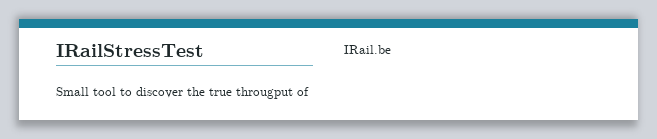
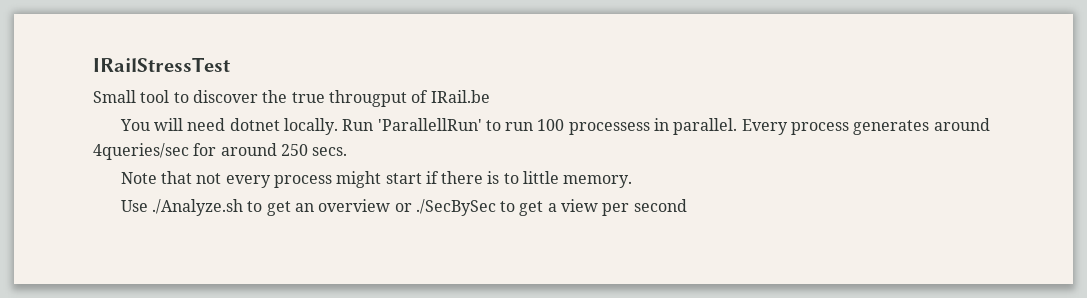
(391, 49) none -> [119,118,990,135] [93,143,348,160] [120,171,633,188] [120,199,687,216] // You will need dotnet locally. Run 'ParallellRun' to run 100 processess in parallel. Every process generates around 4queries/sec for around 250 secs. // Note that not every process might start if there is to little memory. // Use ./Analyze.sh to get an overview or ./SecBySec to get a view per second

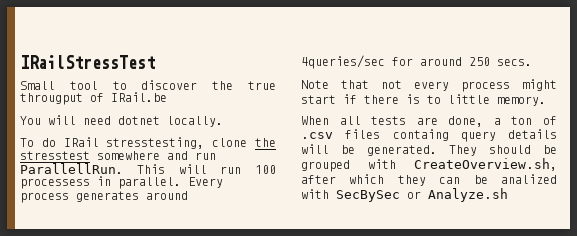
[342,118,501,131] Run 'ParallellRun' to -> [20,137,276,149] [20,151,216,160] [20,163,207,174] // To do IRail stresstesting, clone the stresstest somewhere and run ParallellRun. This will
[120,199,687,216] Use ./Analyze.sh to get an overview or ./SecBySec to get a view per second -> [301,116,557,127] [301,129,557,142] [301,144,557,156] [301,158,557,172] [301,174,557,186] [301,188,508,202] When all tests are done, a ton of .csv files containg query details will be generated. They should be grouped with CreateOverview.sh, after which they can be analized with SecBySec or Analyze.sh

